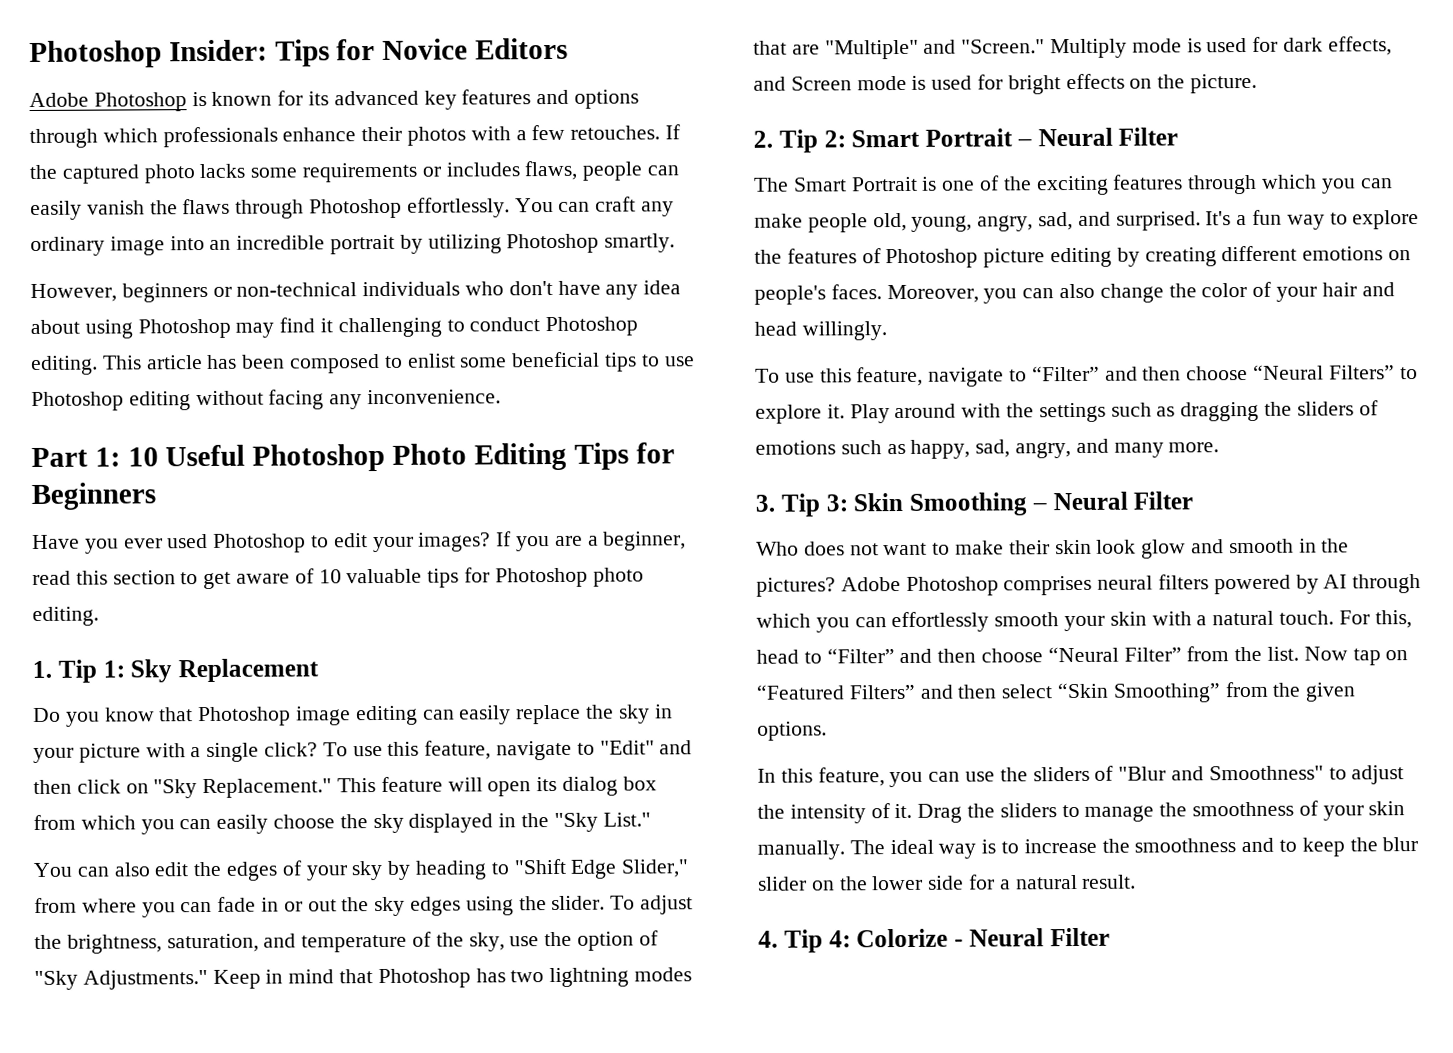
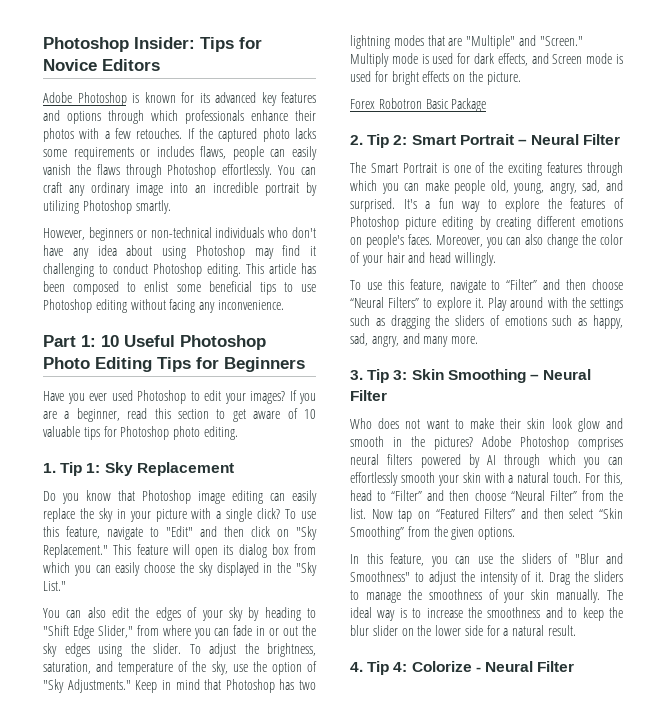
(1258, 83) none -> [350,98,487,112] // Forex Robotron Basic Package

